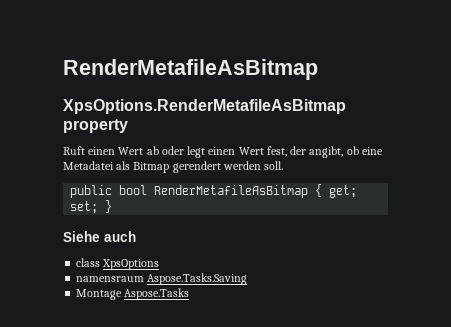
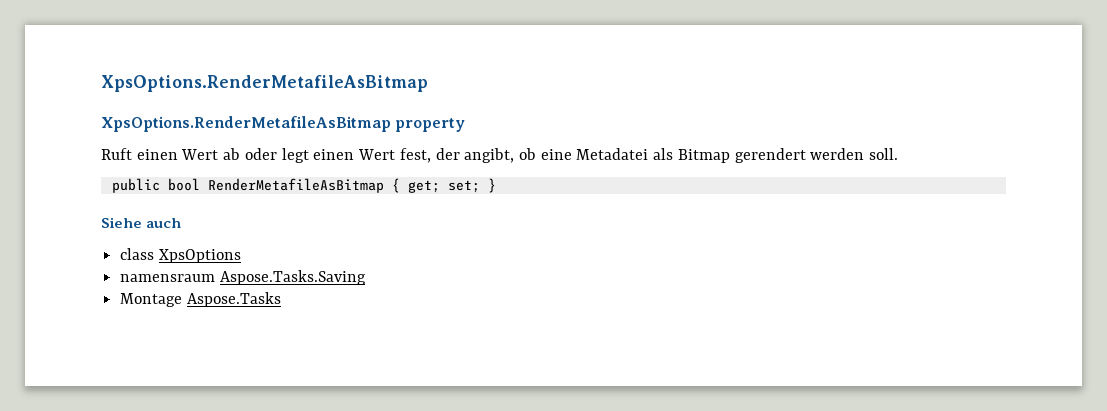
[63,59,318,80] RenderMetafileAsBitmap -> [101,75,428,92] XpsOptions.RenderMetafileAsBitmap

